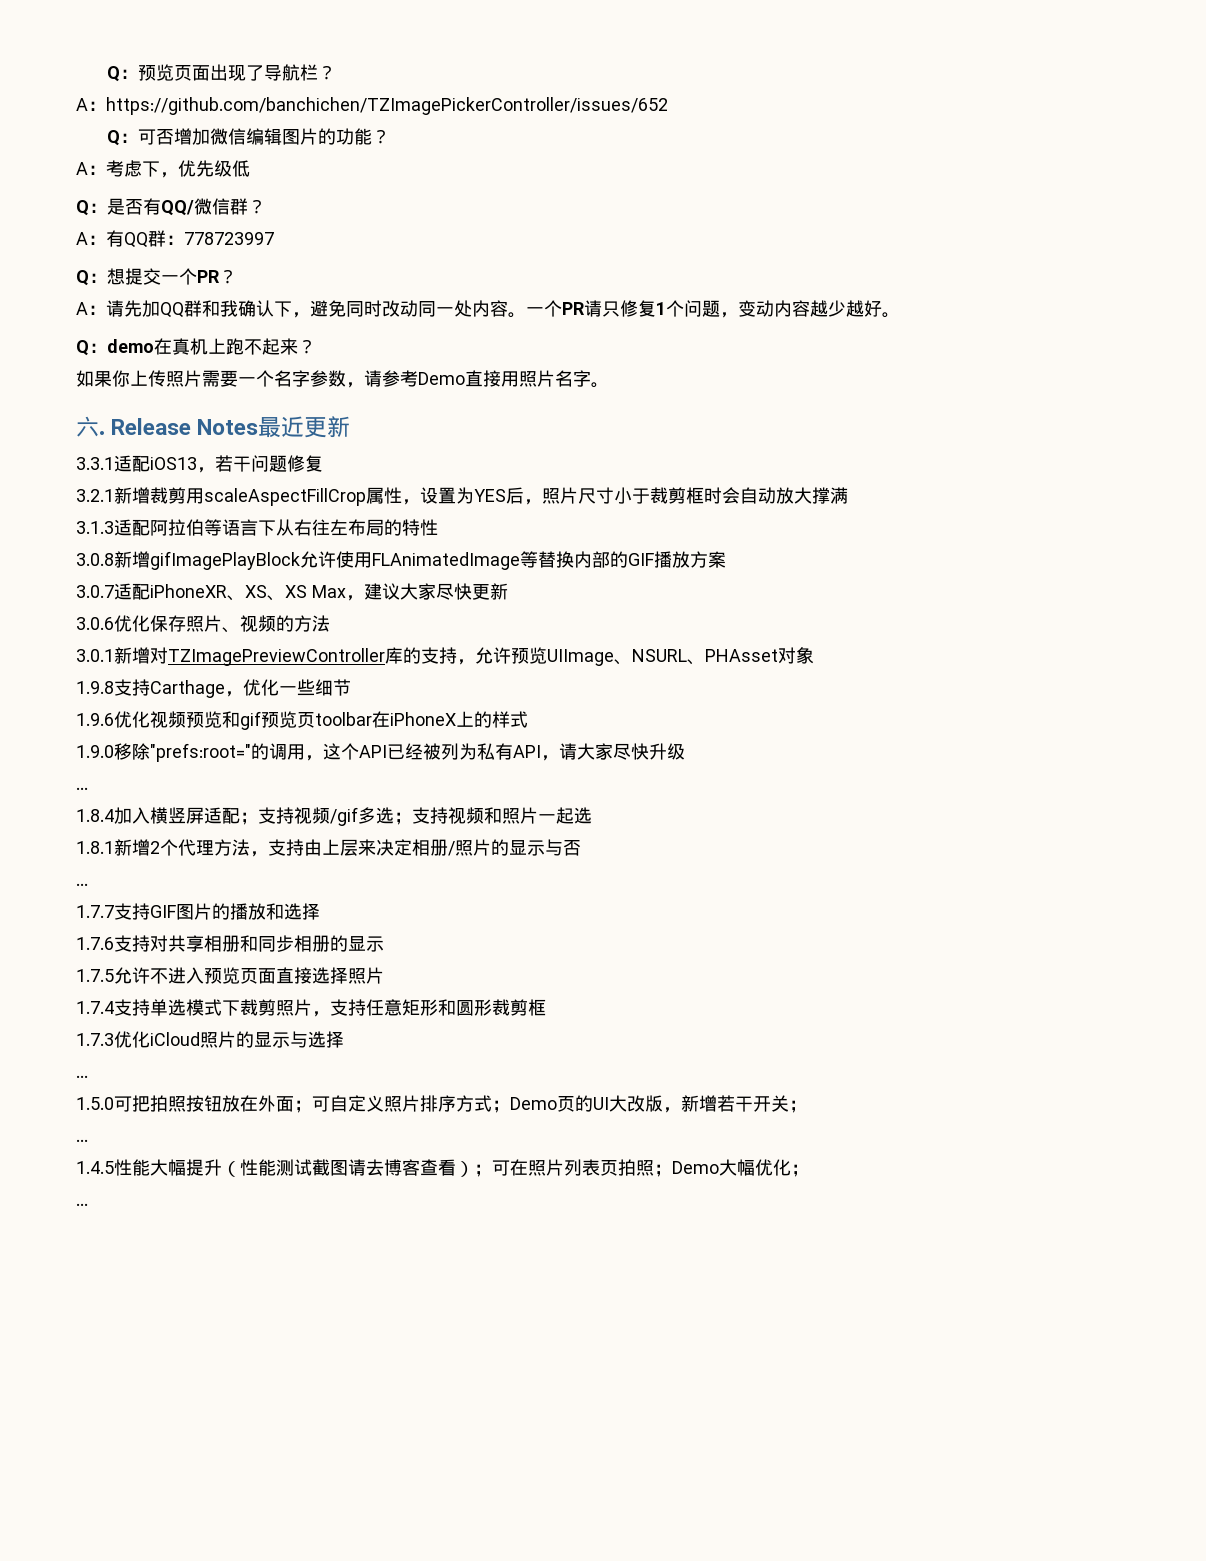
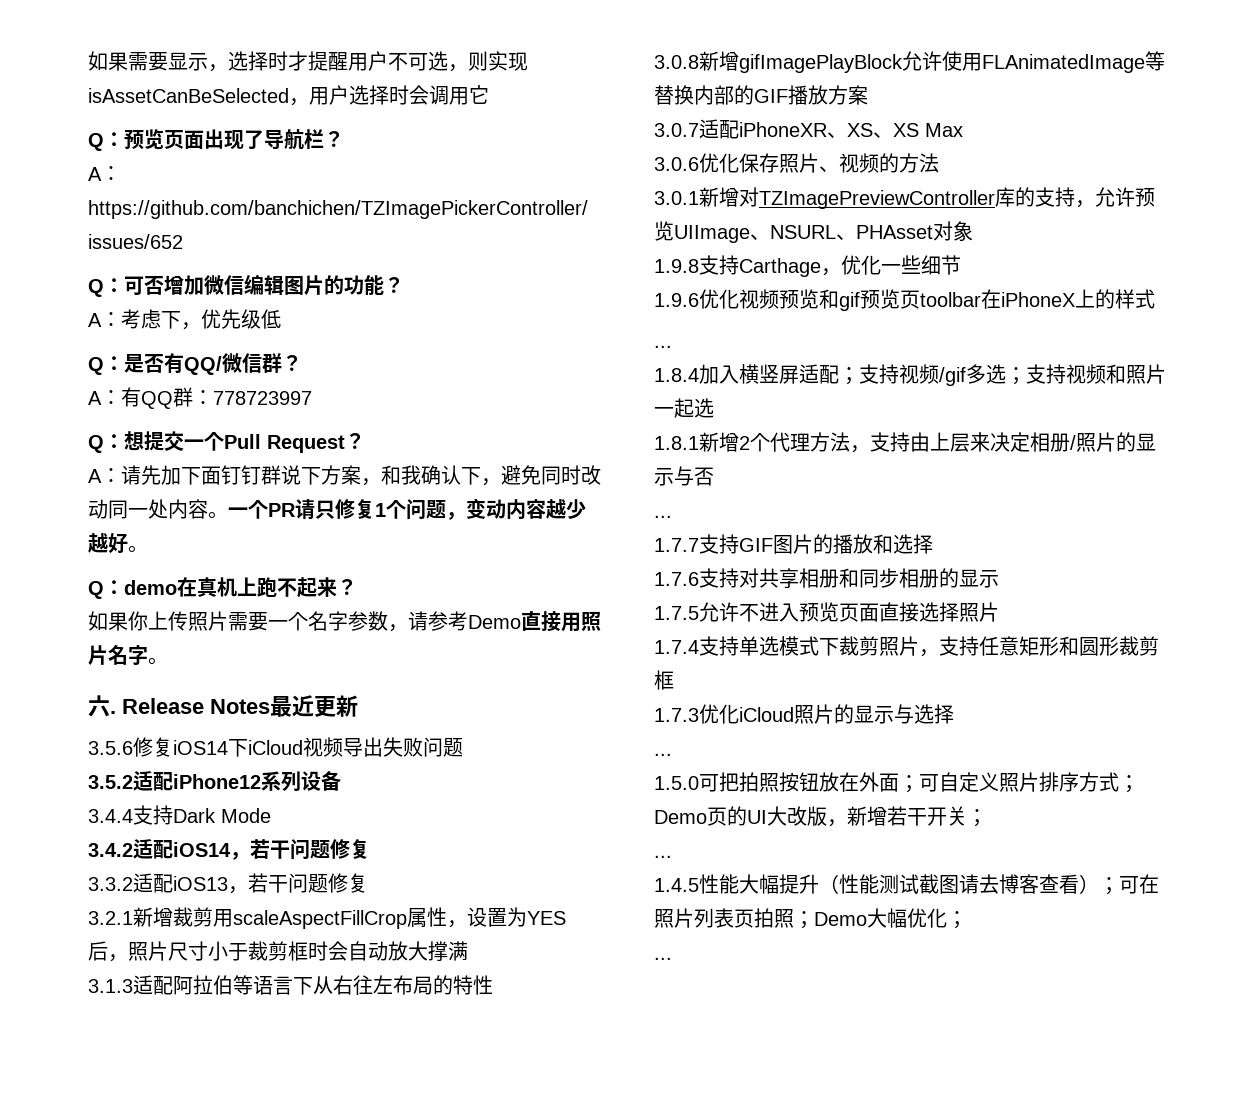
(106, 74) none -> [88,51,528,72] [88,85,489,106] 如果需要显示，选择时才提醒用户不可选，则实现isAssetCanBeSelected，用户选择时会调用它 //
[197,270,220,283] PR -> [224,434,345,453] Pull Request
[160,300,202,318] QQ群 -> [181,465,381,486] 下面钉钉群说下方案，
[76,457,114,470] 3.3.1 -> [88,737,463,757] [88,771,341,792] [88,805,271,825] [88,839,370,860] [88,877,133,891] 3.5.6修复iOS14下iCloud视频导出失败问题 // 3.5.2适配iPhone12系列设备 // 3.4.4支持Dark Mode // 3.4.2适配iOS14，若干问题修复 // 3.3.2
[346,583,508,601] ，建议大家尽快更新 -> (963, 130) none
[76,743,685,762] // 1.9.0移除"prefs:root="的调用，这个API已经被列为私有API，请大家尽快升级 -> (1155, 299) none

